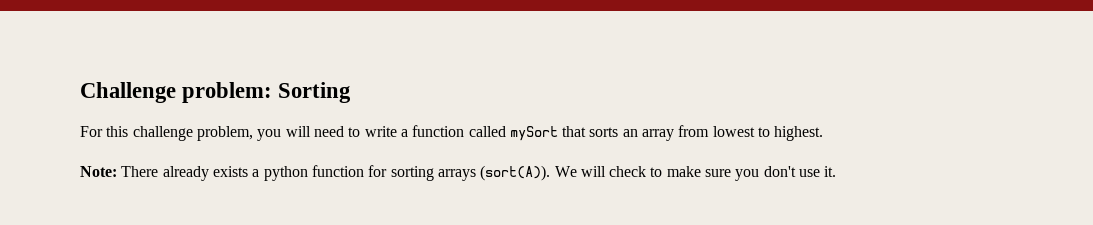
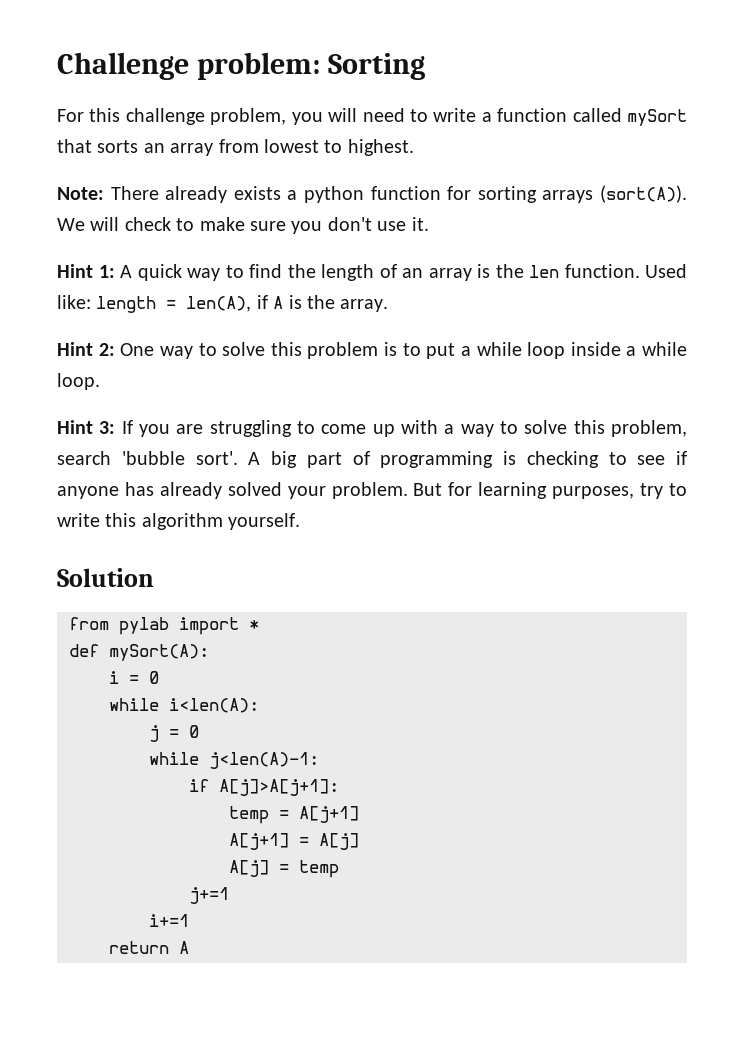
(837, 171) none -> [57,264,687,281] [57,295,389,313] [57,342,687,359] [57,373,100,390] [57,420,687,437] [57,451,687,468] [57,482,687,499] [57,513,301,530] [57,568,154,587] [69,617,259,635] [69,644,209,661] [109,671,159,684] [109,698,259,713] [149,725,199,742] [149,752,319,769] [189,779,339,796] [229,806,359,824] [229,833,359,850] [229,860,339,878] [189,887,229,904] [149,914,189,927] [109,941,189,954] // Hint 1: A quick way to find the length of an array is the len function. Used like: length = len(A), if A is the array. // Hint 2: One way to solve this problem is to put a while loop inside a while loop. // Hint 3: If you are struggling to come up with a way to solve this problem, search 'bubble sort'. A big part of programming is checking to see if anyone has already solved your problem. But for learning purposes, try to write this algorithm yourself. // Solution // from pylab import * // def mySort(A): // i = 0 // while i<len(A): // j = 0 // while j<len(A)-1: // if A[j]>A[j+1]: // temp = A[j+1] // A[j+1] = A[j] // A[j] = temp // j+=1 // i+=1 // return A

